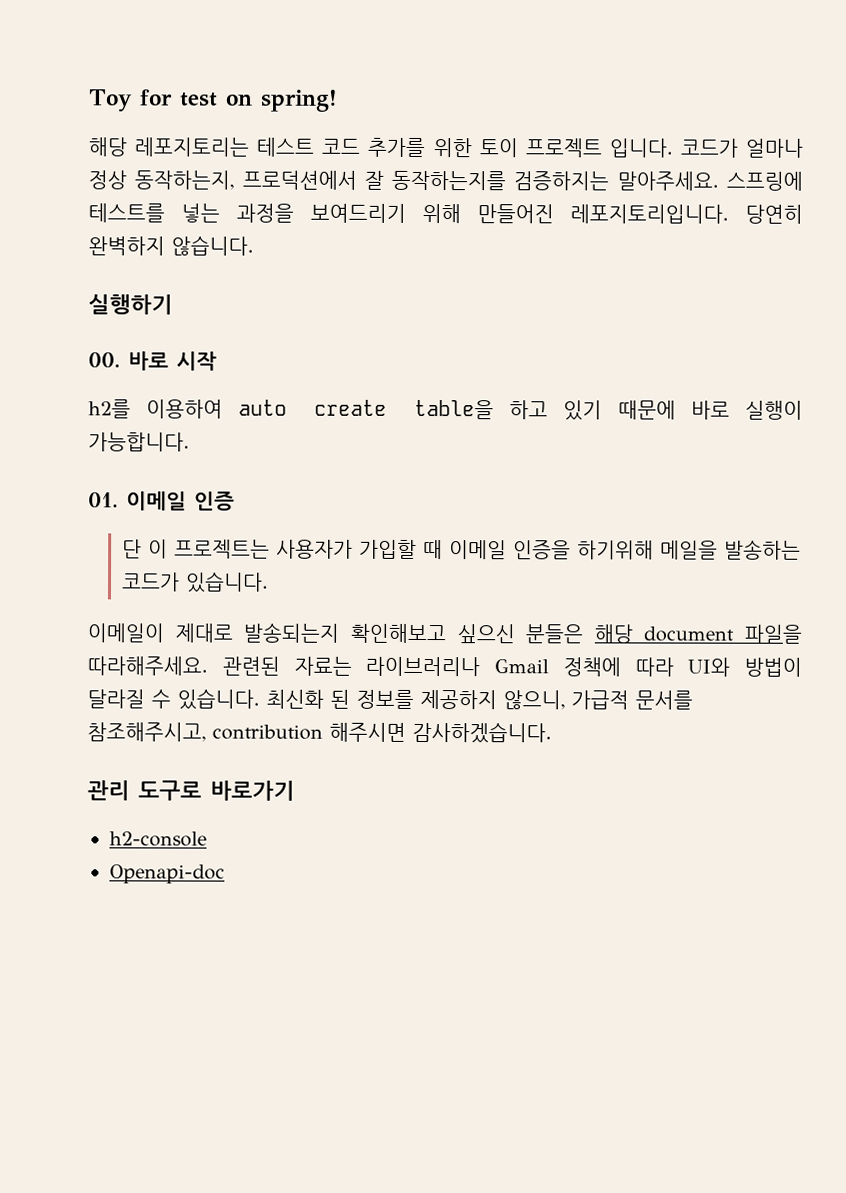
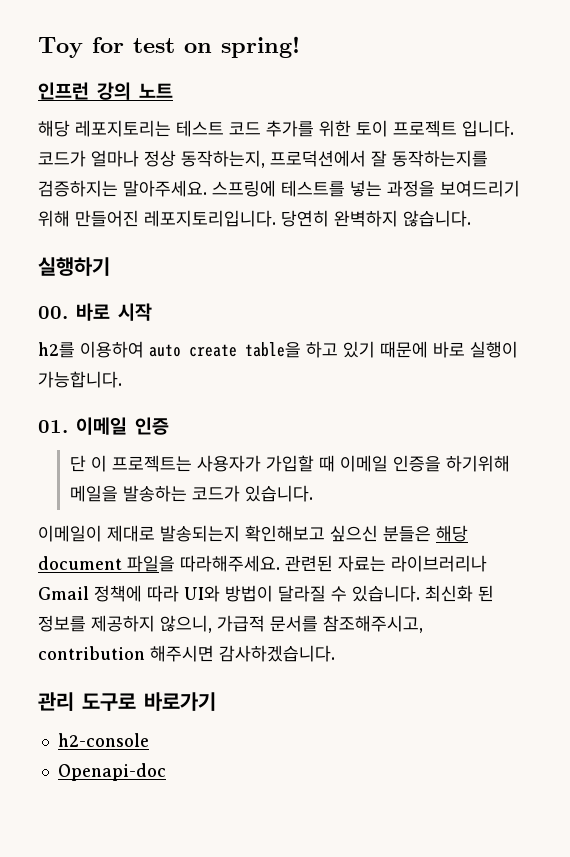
(338, 100) none -> [38,82,173,100] // 인프런 강의 노트

